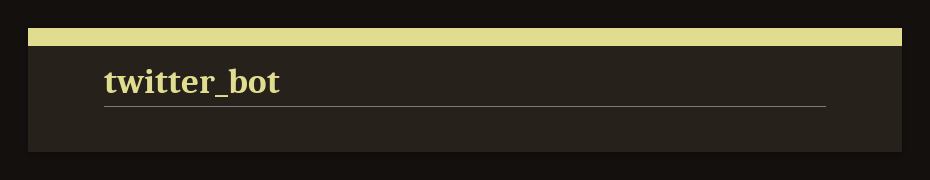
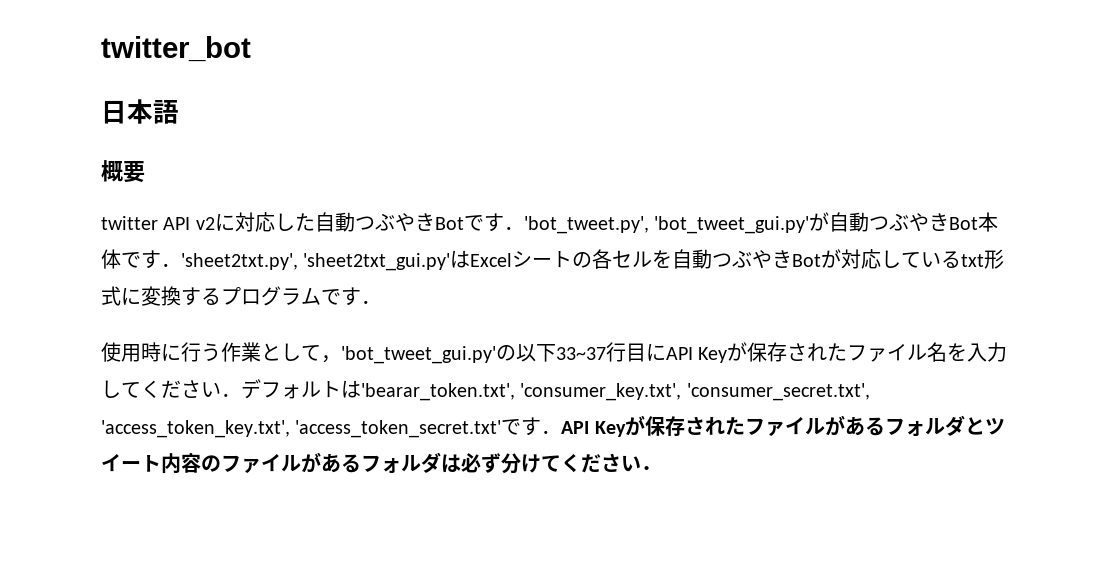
(280, 82) none -> [101,99,179,124] [101,160,145,183] [101,212,999,234] [101,249,1005,271] [101,286,381,306] [101,342,1008,364] [101,379,870,401] [101,415,1005,438] [101,452,661,474] // 日本語 // 概要 // twitter API v2に対応した自動つぶやきBotです．'bot_tweet.py', 'bot_tweet_gui.py'が自動つぶやきBot本体です．'sheet2txt.py', 'sheet2txt_gui.py'はExcelシートの各セルを自動つぶやきBotが対応しているtxt形式に変換するプログラムです． // 使用時に行う作業として，'bot_tweet_gui.py'の以下33~37行目にAPI Keyが保存されたファイル名を入力してください．デフォルトは'bearar_token.txt', 'consumer_key.txt', 'consumer_secret.txt', 'access_token_key.txt', 'access_token_secret.txt'です．API Keyが保存されたファイルがあるフォルダとツイート内容のファイルがあるフォルダは必ず分けてください．

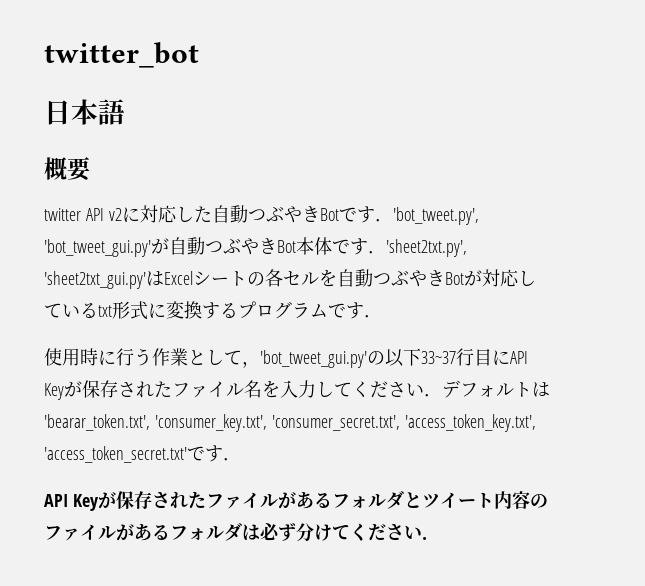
(562, 432) none -> (241, 459) //

